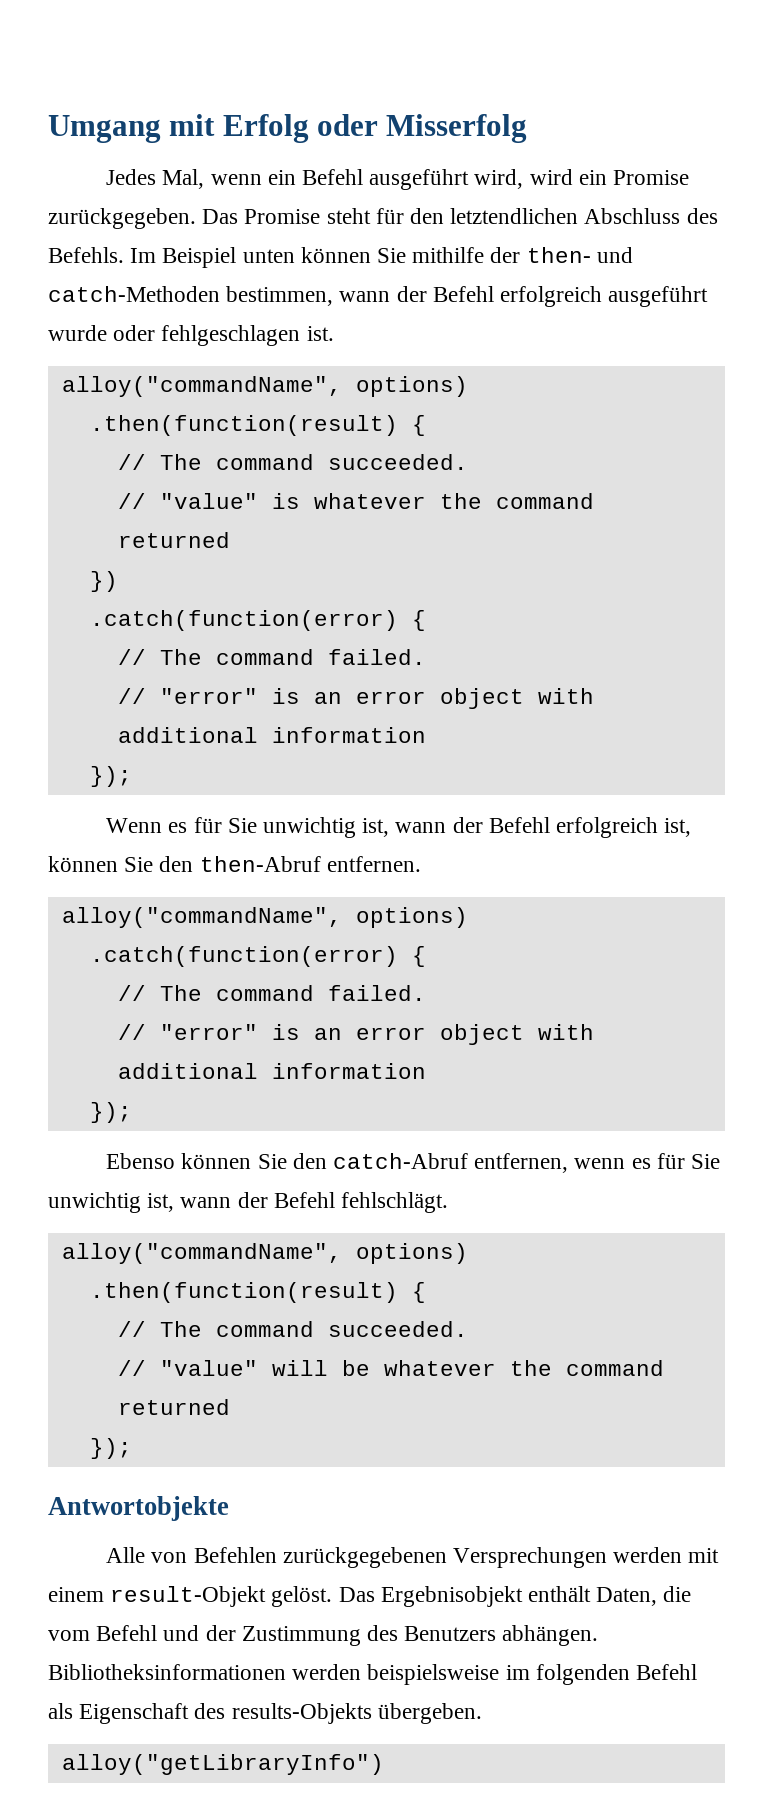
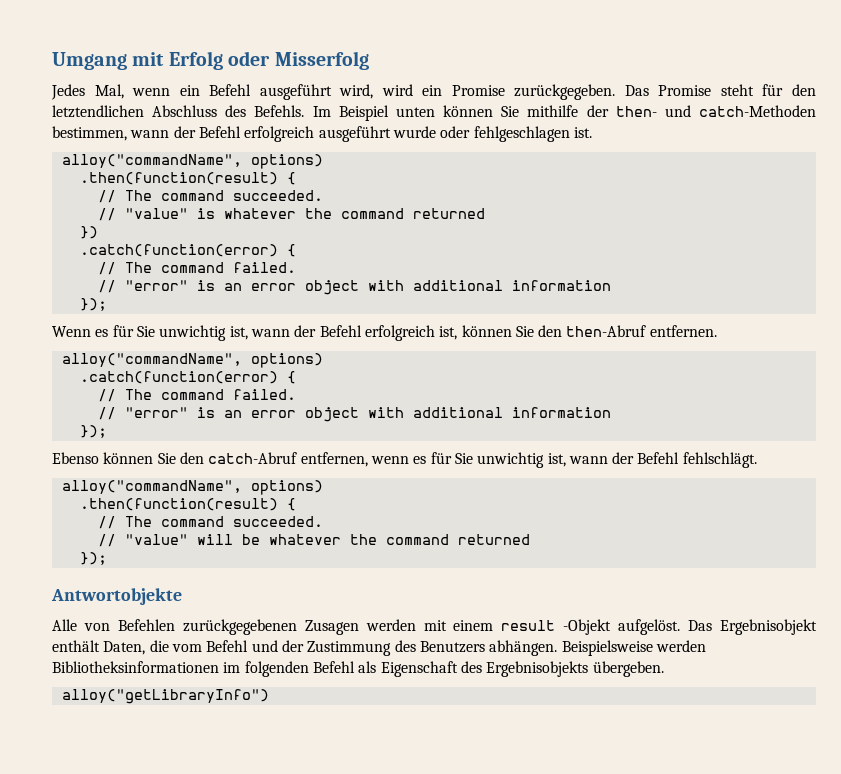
[452,1547,607,1568] Versprechungen -> [304,620,359,635] Zusagen
[110,1586,333,1607] result-Objekt gelöst. -> [501,619,681,635] result -Objekt aufgelöst.
[48,1664,500,1685] Bibliotheksinformationen werden beispielsweise -> [561,640,706,656] [52,661,219,673] Beispielsweise werden Bibliotheksinformationen
[231,1703,372,1724] results-Objekts -> [486,661,589,677] Ergebnisobjekts

